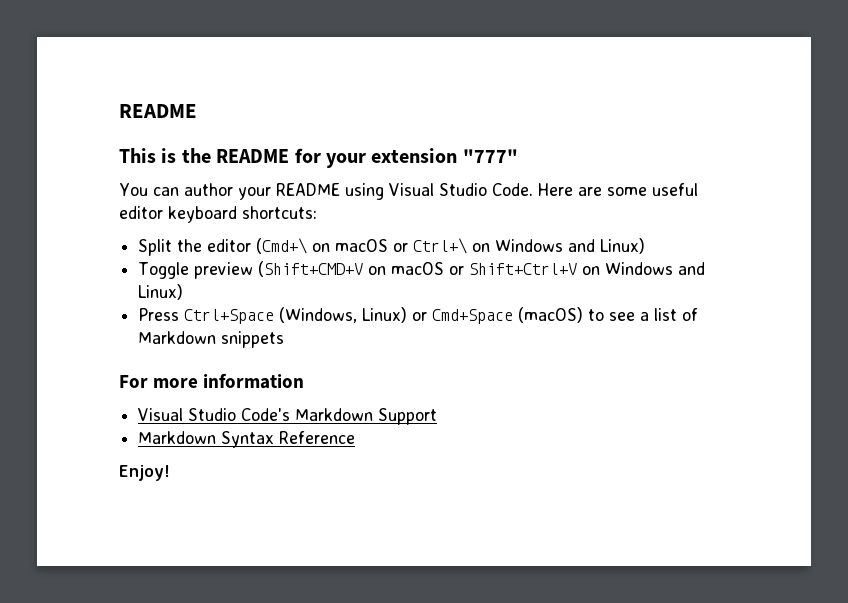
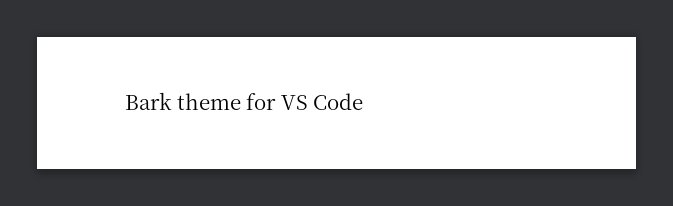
[119,104,197,118] [119,148,518,168] [119,183,698,200] [119,206,317,223] [138,238,646,256] [138,261,706,279] [138,284,184,300] [138,307,699,324] [138,331,285,348] [119,373,305,389] [138,408,438,425] [138,431,356,448] [119,465,170,481] README // This is the README for your extension "777" // You can author your README using Visual Studio Code. Here are some useful editor keyboard shortcuts: // Split the editor (Cmd+\ on macOS or Ctrl+\ on Windows and Linux) // Toggle preview (Shift+CMD+V on macOS or Shift+Ctrl+V on Windows and Linux) // Press Ctrl+Space (Windows, Linux) or Cmd+Space (macOS) to see a list of Markdown snippets // For more information // Visual Studio Code's Markdown Support // Markdown Syntax Reference // Enjoy! -> [125,92,364,110] Вark theme for VS Code

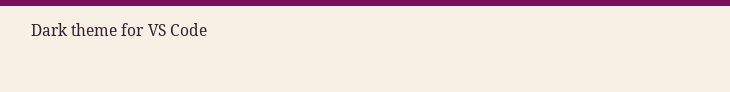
[125,92,172,110] Вark -> [31,23,68,36] Dark

